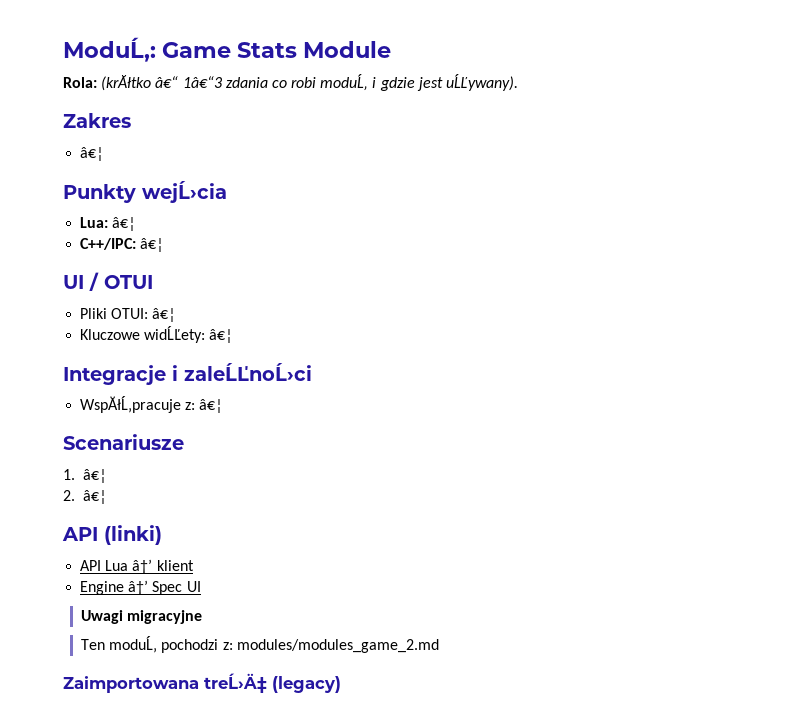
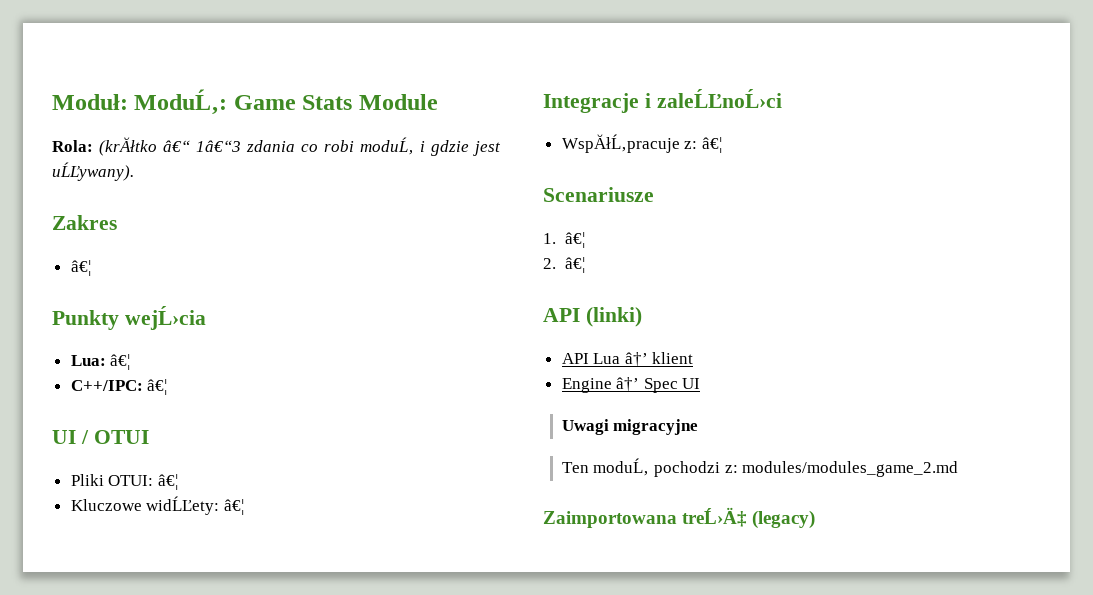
(63, 49) none -> [52,94,128,110] Moduł:

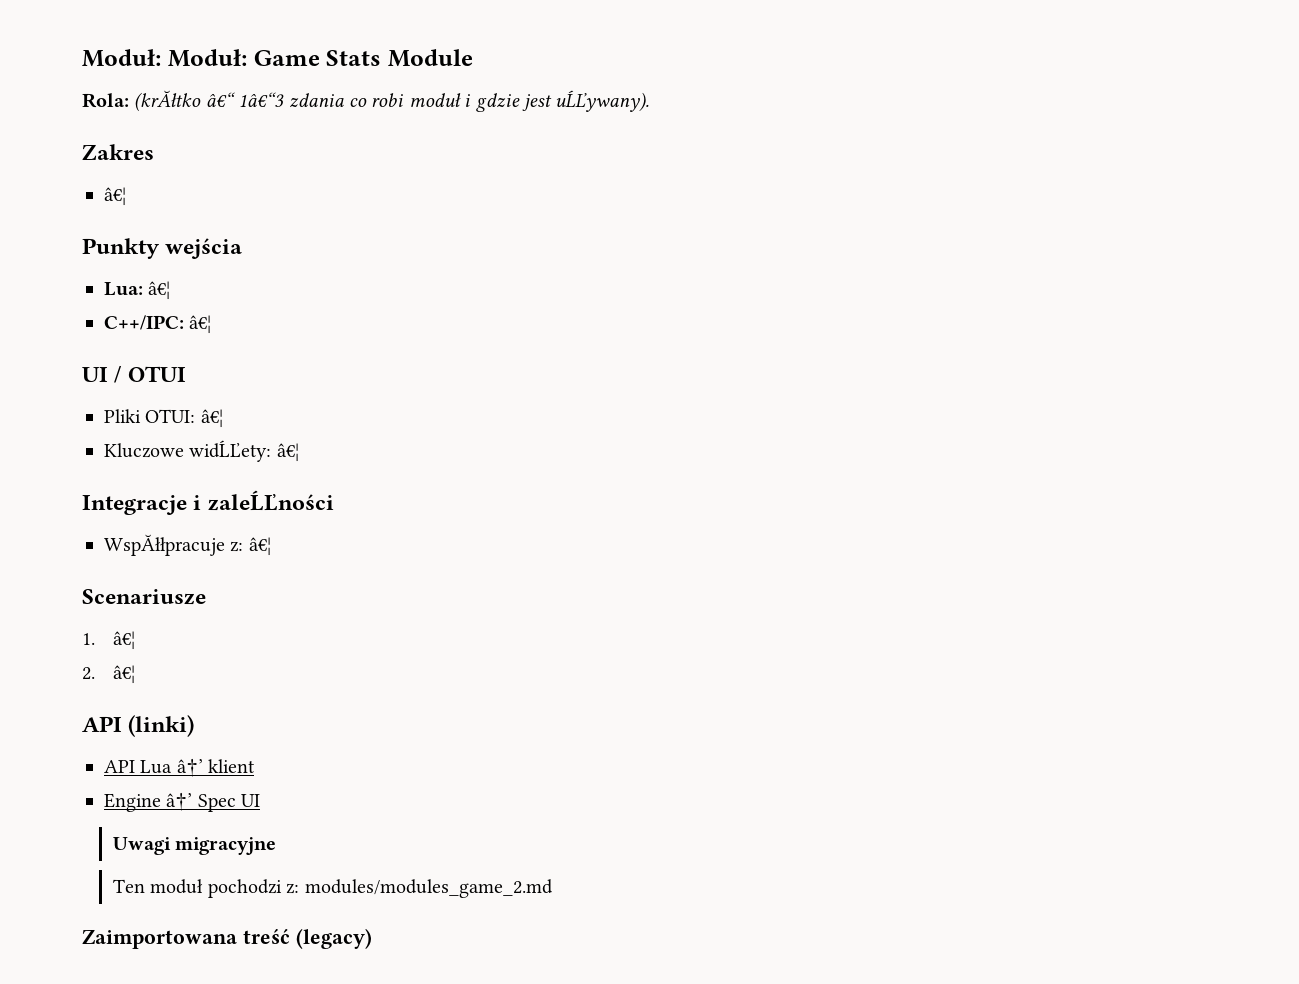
[52,89,228,115] Moduł: ModuĹ‚: -> [82,49,247,67] Moduł: Moduł:
[360,137,414,155] moduĹ‚ -> [408,93,461,107] moduł
[124,306,206,330] wejĹ›cia -> [165,238,243,259] wejścia
[656,89,782,108] [561,134,680,153] zaleĹĽnoĹ›ci // WspĂłĹ‚pracuje -> [207,490,334,511] [104,534,225,556] zaleĹĽności // WspĂłłpracuje
[593,458,650,476] moduĹ‚ -> [150,879,204,894] moduł
[682,507,748,527] treĹ›Ä‡ -> [242,929,290,944] treść

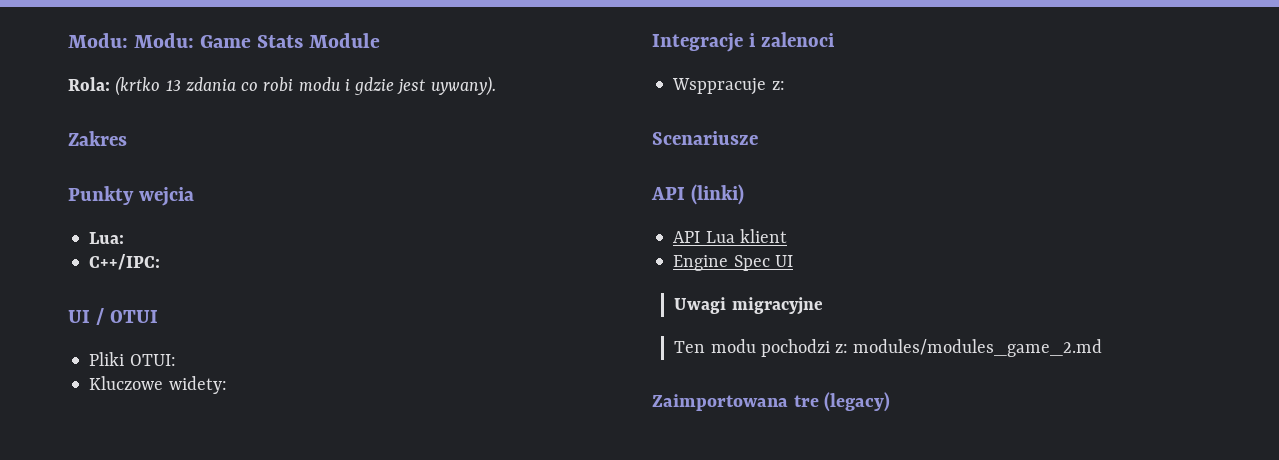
[82,49,247,67] Moduł: Moduł: -> [68,33,195,48] Modu: Modu:
[134,90,285,112] (krĂłtko â€“ 1â€“3 -> [115,76,181,96] (krtko 13
[408,93,461,107] moduł -> [298,77,341,91] modu
[555,90,650,112] uĹĽywany). -> [430,76,496,96] uywany).
[104,187,126,206] // â€¦ -> (127, 138) none
[165,238,243,259] wejścia -> [138,187,194,206] wejcia
[148,281,171,300] â€¦ -> (125, 238) none
[189,315,212,334] â€¦ -> (161, 262) none
[200,409,223,428] â€¦ -> (176, 360) none
[189,440,299,462] widĹĽety: â€¦ -> [168,376,227,394] widety:
[207,490,334,511] [104,534,271,556] zaleĹĽności // WspĂłłpracuje z: â€¦ -> [760,32,834,47] [672,78,785,95] zalenoci // Wsppracuje z:
[82,631,135,650] [82,665,135,684] // 1. â€¦ // 2. â€¦ -> (758, 138) none
[176,758,203,777] â†’ -> (735, 237) none
[166,792,193,811] â†’ -> (729, 263) none
[150,879,204,894] moduł -> [710,339,756,353] modu
[242,929,290,944] treść -> [793,395,819,407] tre

